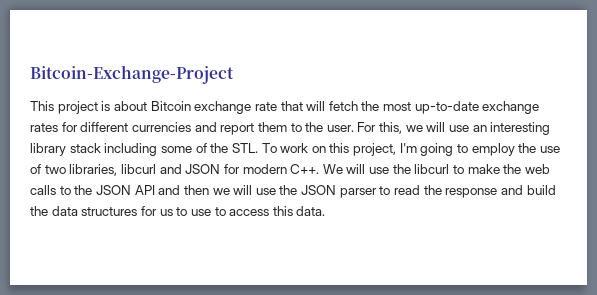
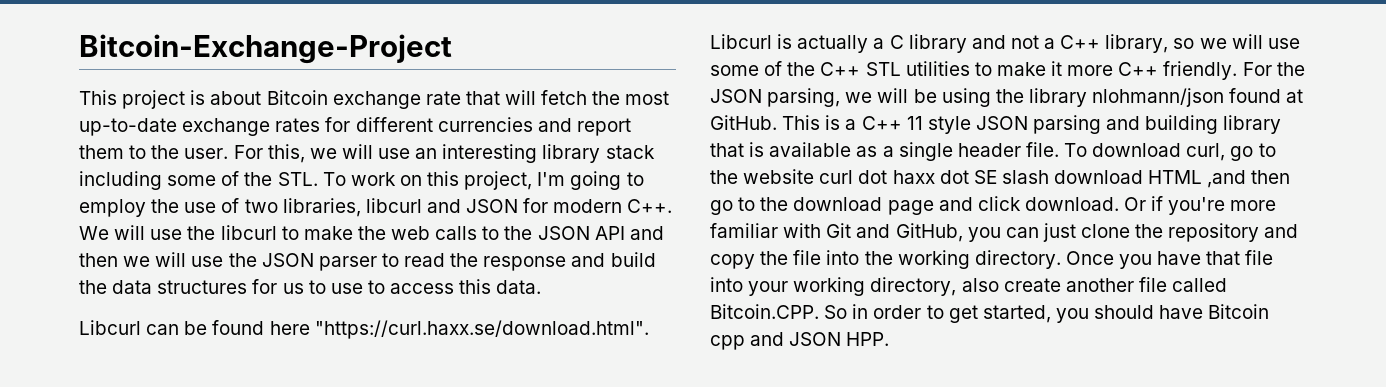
(326, 211) none -> [79,320,649,339] [710,34,1300,53] [710,61,1305,80] [710,88,1304,107] [710,115,1282,134] [710,142,1276,161] [710,169,1291,188] [710,196,1277,215] [710,223,1299,242] [710,250,1274,269] [710,277,1228,296] [710,304,1270,323] [710,332,890,350] // Libcurl can be found here "https://curl.haxx.se/download.html". Libcurl is actually a C library and not a C++ library, so we will use some of the C++ STL utilities to make it more C++ friendly. For the JSON parsing, we will be using the library nlohmann/json found at GitHub. This is a C++ 11 style JSON parsing and building library that is available as a single header file. To download curl, go to the website curl dot haxx dot SE slash download HTML ,and then go to the download page and click download. Or if you're more familiar with Git and GitHub, you can just clone the repository and copy the file into the working directory. Once you have that file into your working directory, also create another file called Bitcoin.CPP. So in order to get started, you should have Bitcoin cpp and JSON HPP.

